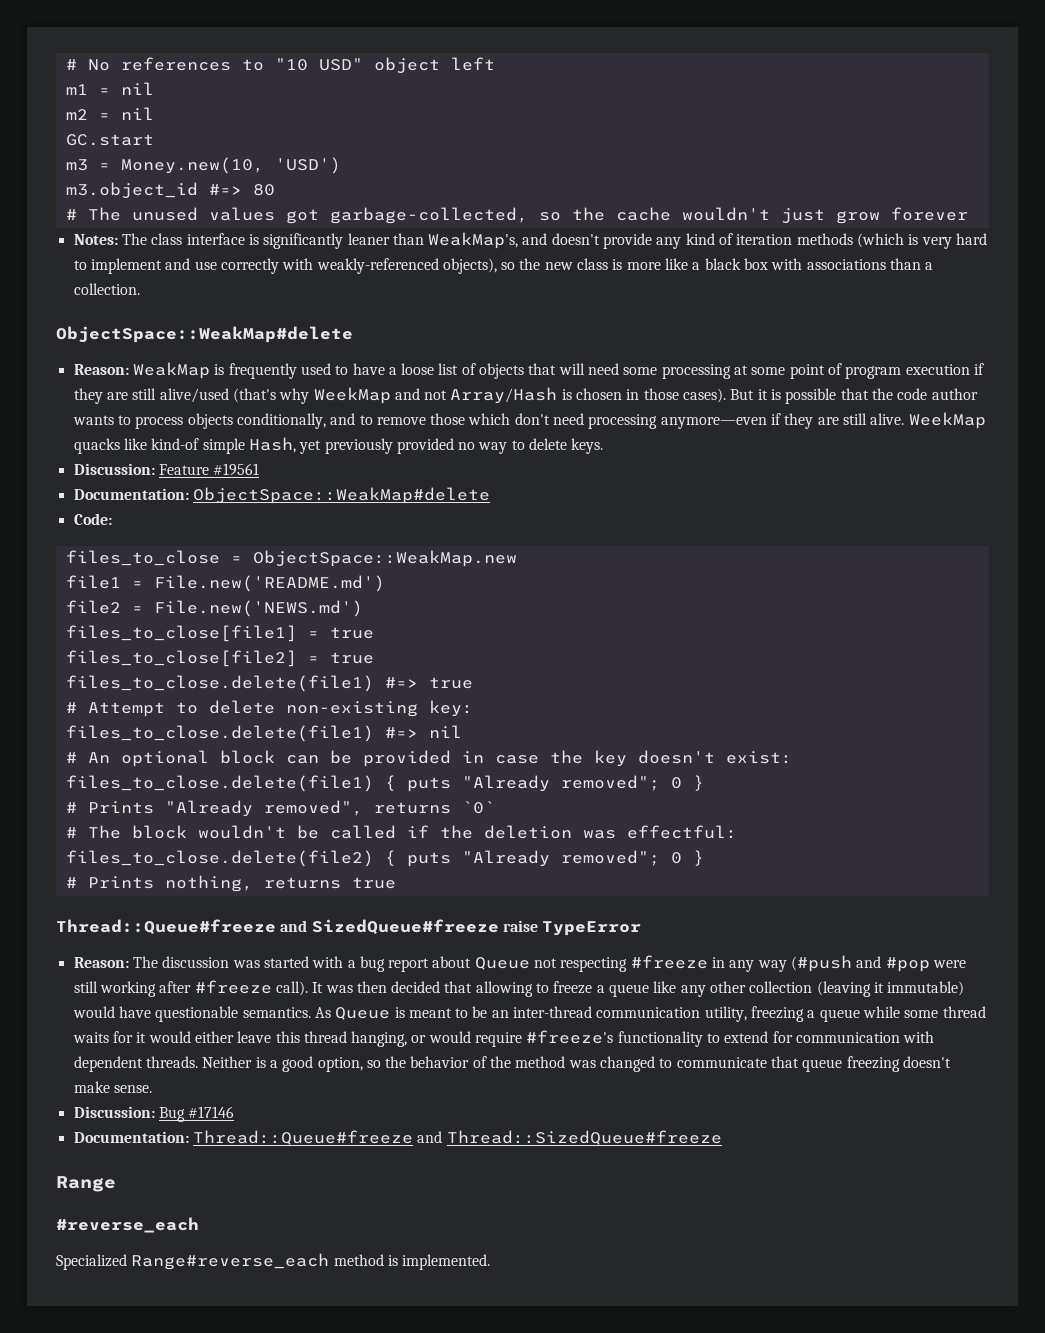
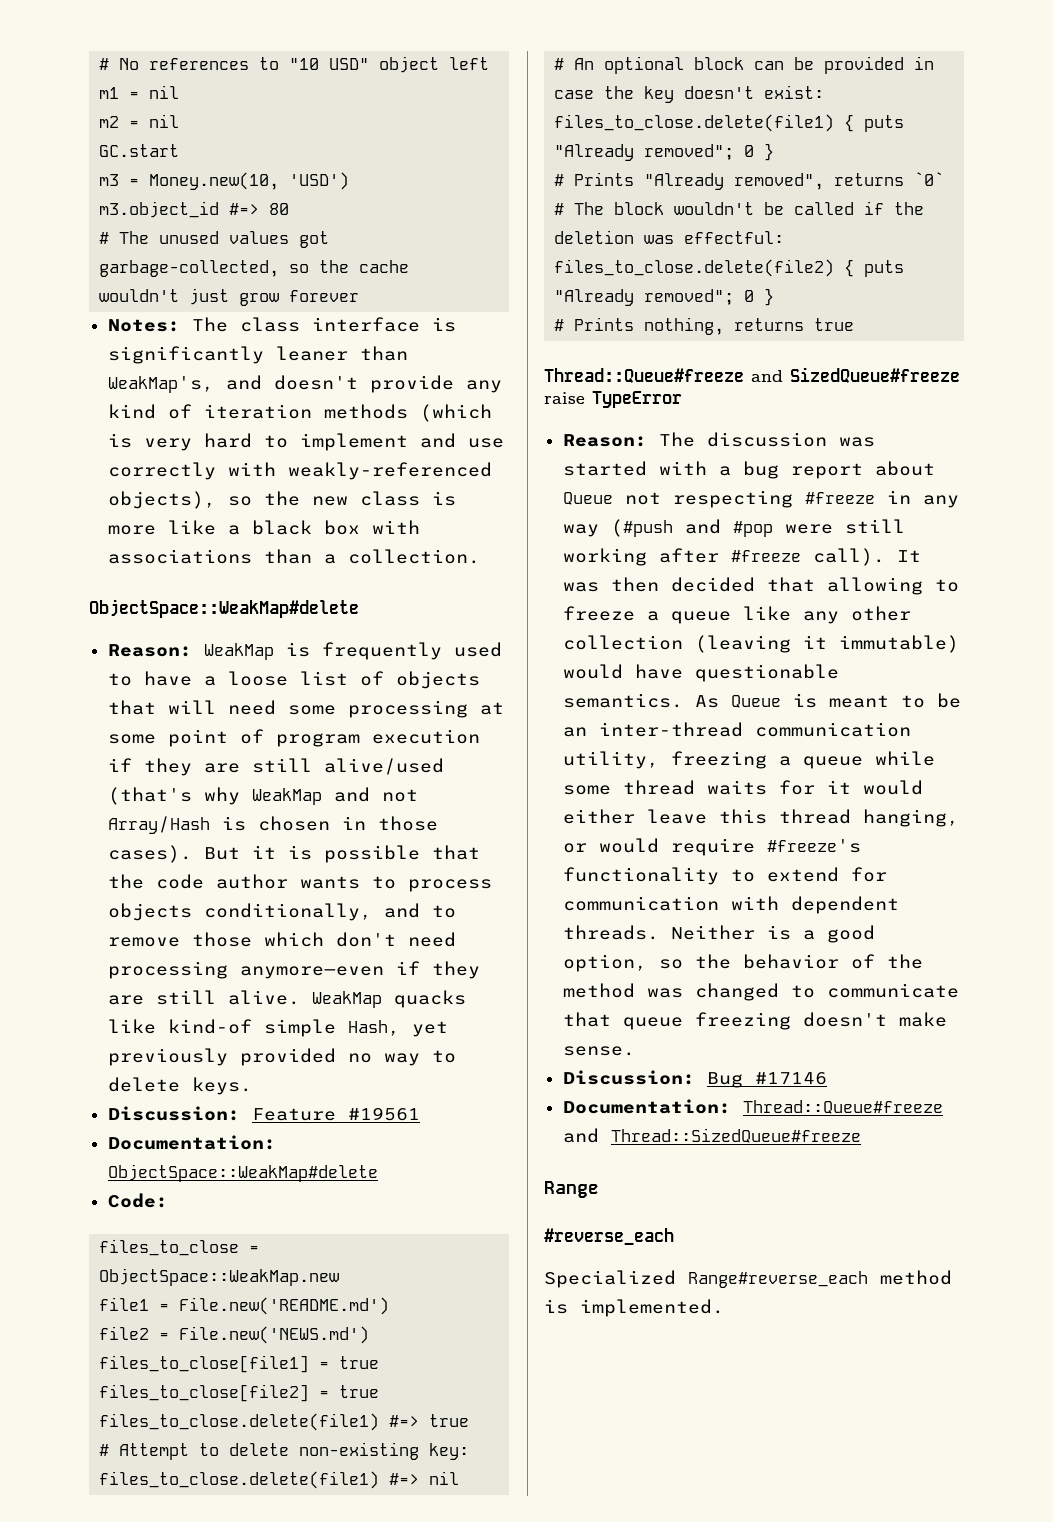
[313,387,391,404] WeekMap -> [251,788,322,805] WeakMap
[908,412,986,429] WeekMap -> [311,991,382,1008] WeakMap

